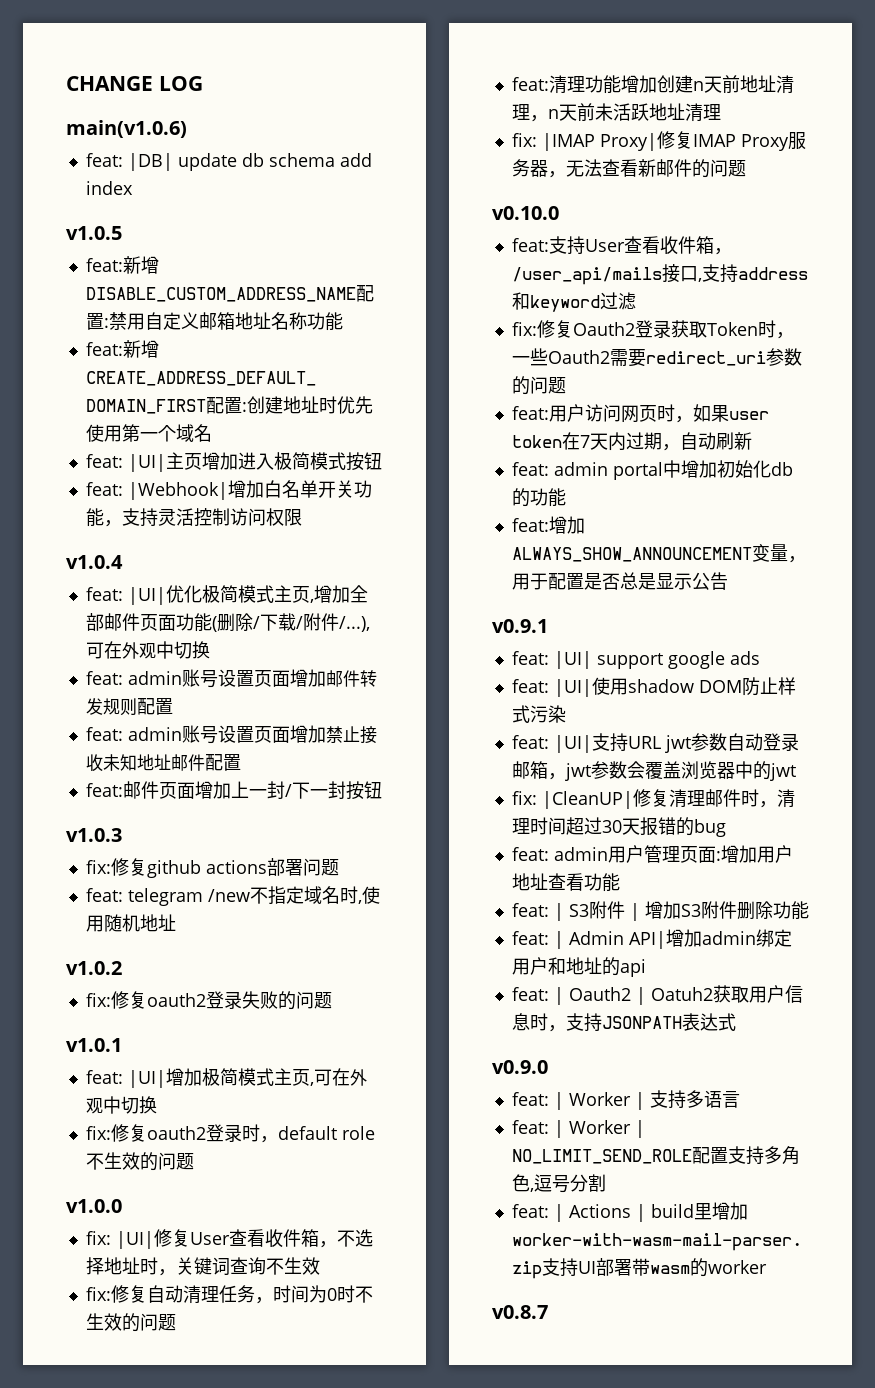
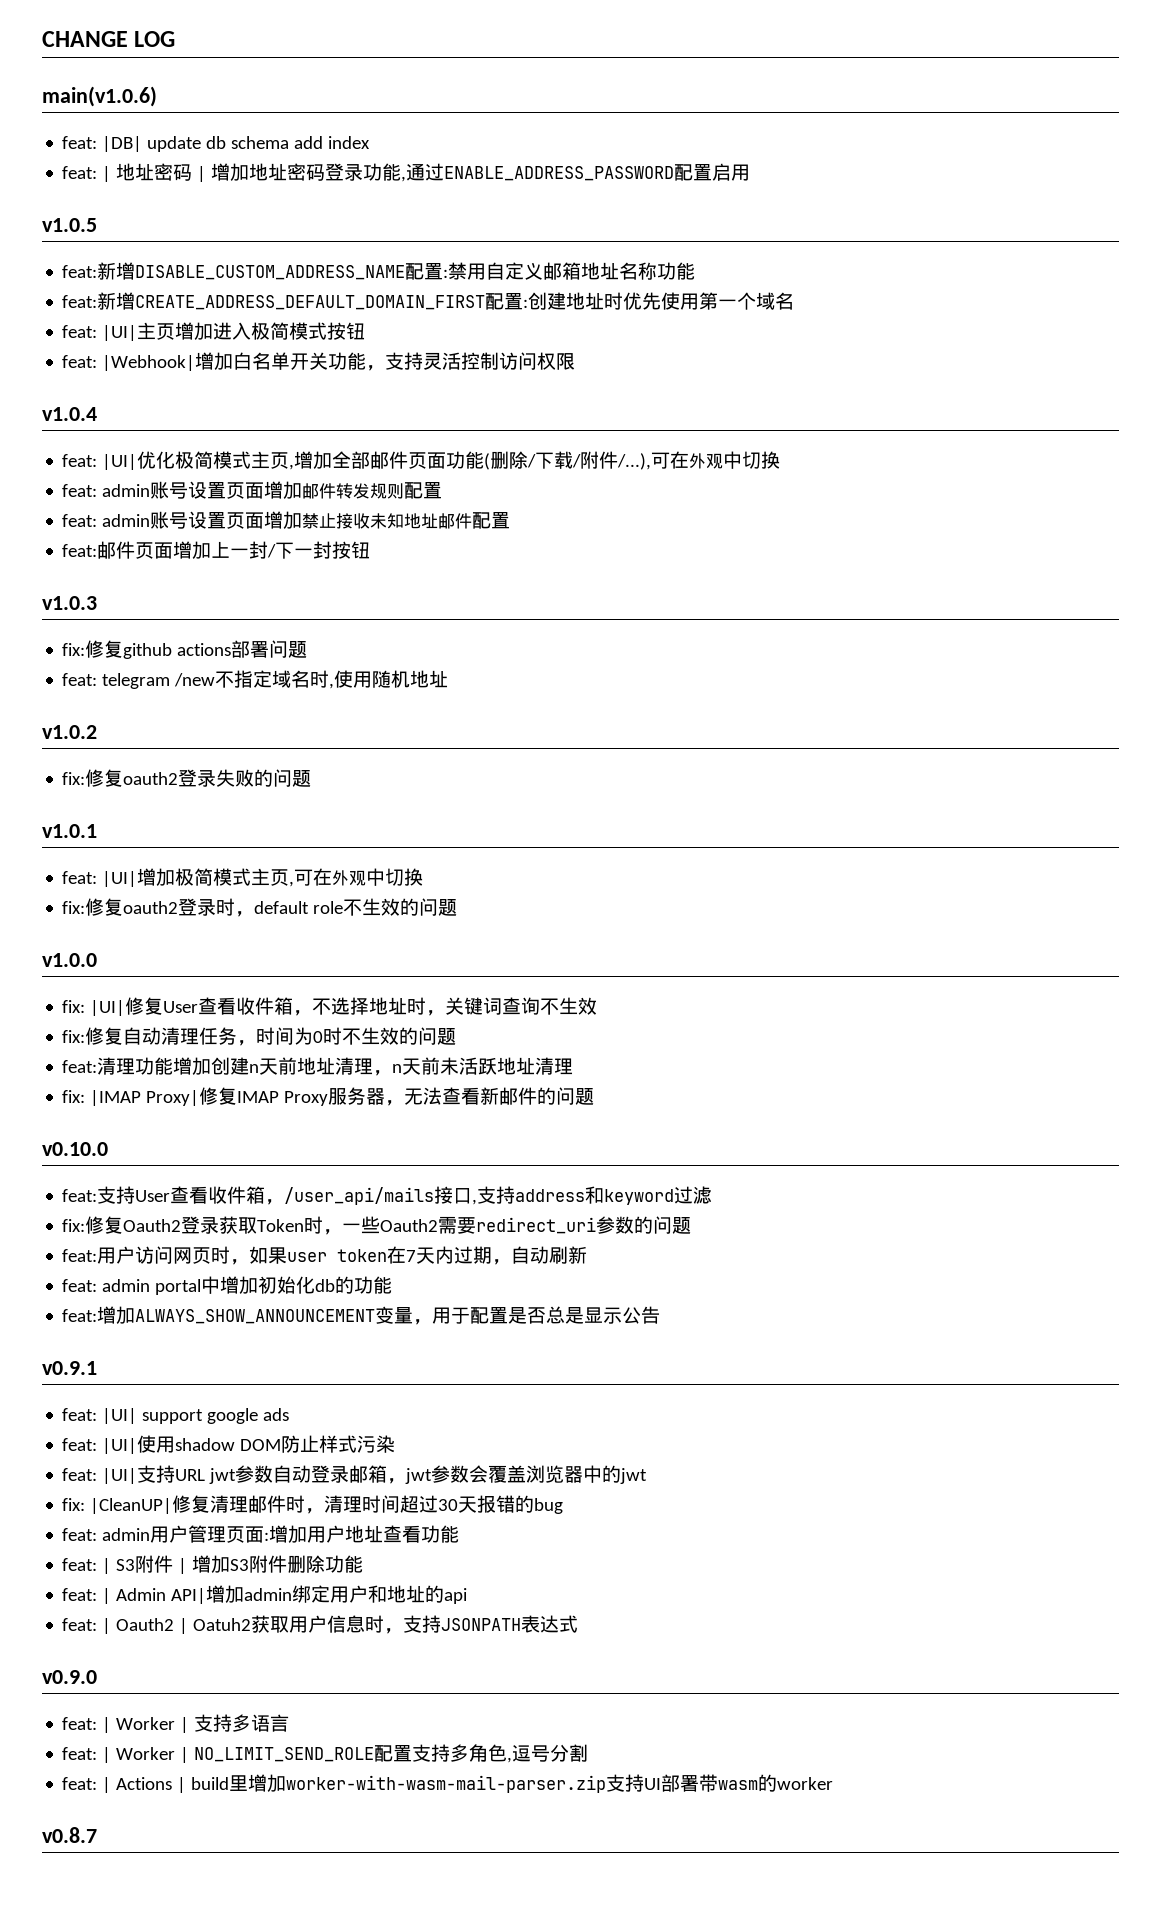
(133, 188) none -> [62,163,751,182] // feat: | 地址密码 | 增加地址密码登录功能,通过ENABLE_ADDRESS_PASSWORD配置启用

